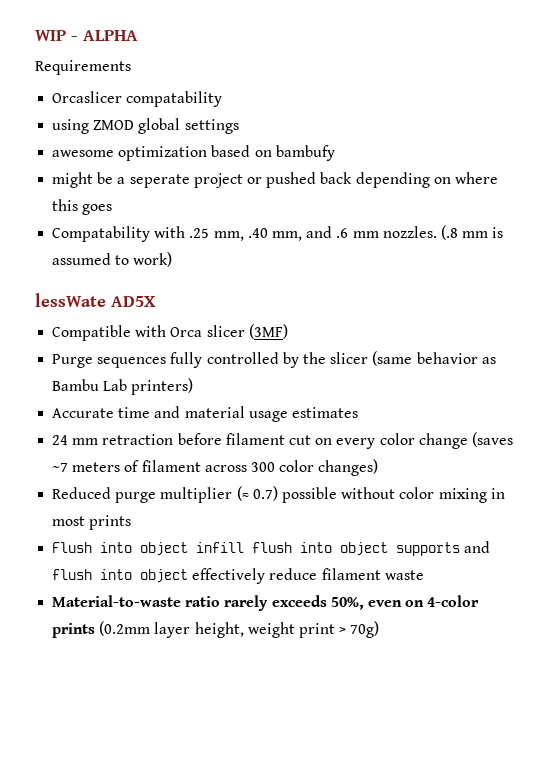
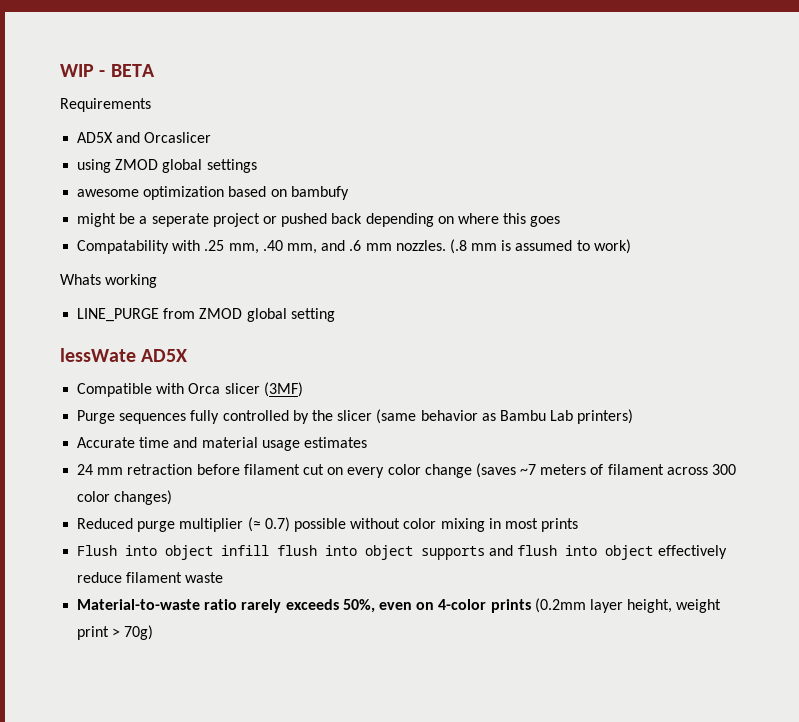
[83,30,138,41] ALPHA -> [110,64,155,77] BETA
(131, 67) none -> [77,132,141,143] AD5X and
[126,91,223,107] compatability -> (212, 137) none
(173, 259) none -> [60,274,158,288] [77,308,335,322] // Whats working // LINE_PURGE from ZMOD global setting

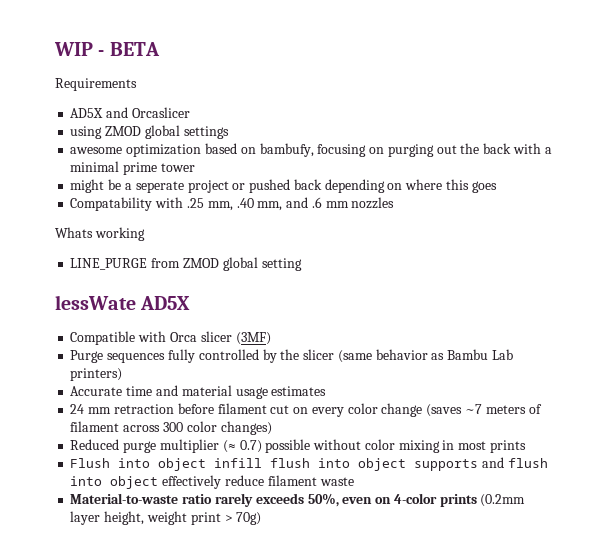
[290,186,349,200] bambufy -> [259,143,552,157] [70,161,195,175] bambufy, focusing on purging out the back with a minimal prime tower
[395,239,631,254] nozzles. (.8 mm is assumed to work) -> [351,197,395,209] nozzles

